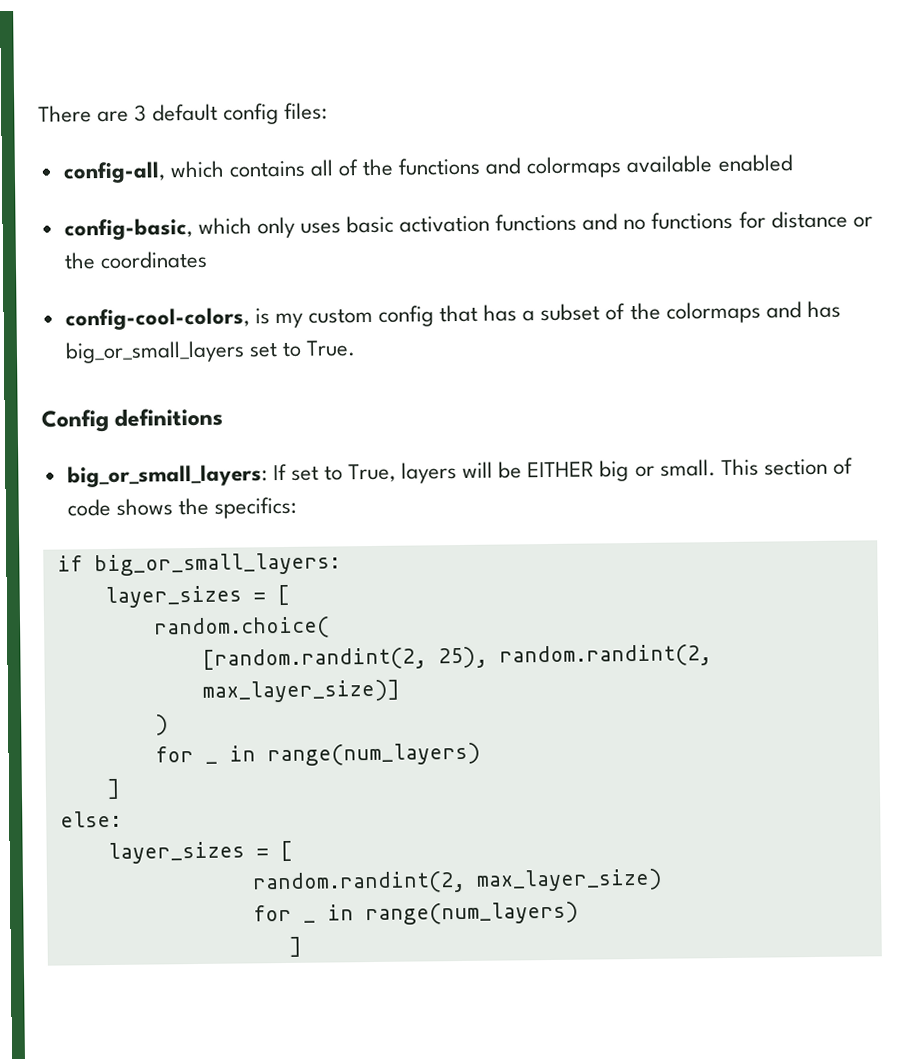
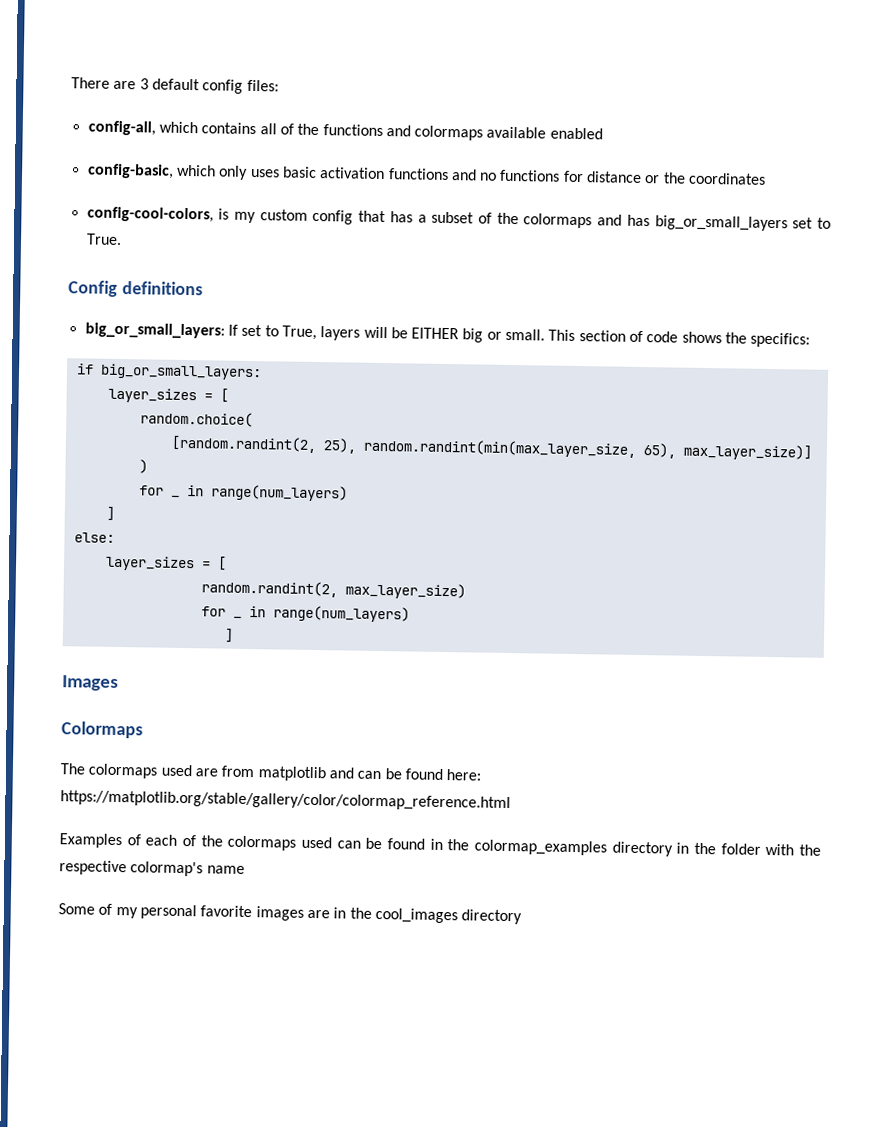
[498,644,712,668] random.randint(2, -> [362,438,676,459] random.randint(min(max_layer_size, 65),
(302, 946) none -> [62,675,119,692] [61,721,143,739] [60,763,482,782] [60,790,511,812] [59,833,821,857] [59,860,245,877] [58,903,523,925] // Images // Colormaps // The colormaps used are from matplotlib and can be found here: https://matplotlib.org/stable/gallery/color/colormap_reference.html // Examples of each of the colormaps used can be found in the colormap_examples directory in the folder with the respective colormap's name // Some of my personal favorite images are in the cool_images directory

